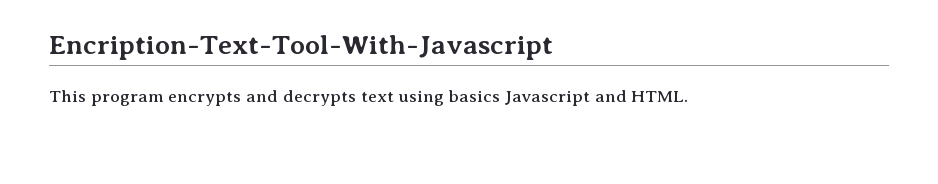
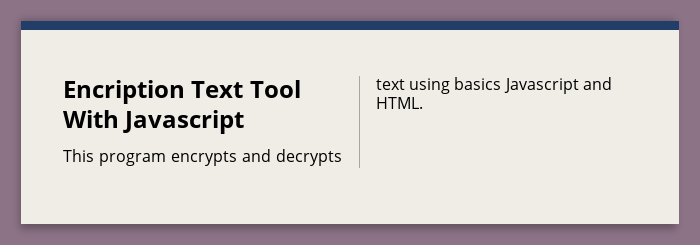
[49,35,553,60] Encription-Text-Tool-With-Javascript -> [63,80,301,104] [63,110,245,134] Encription Text Tool With Javascript

